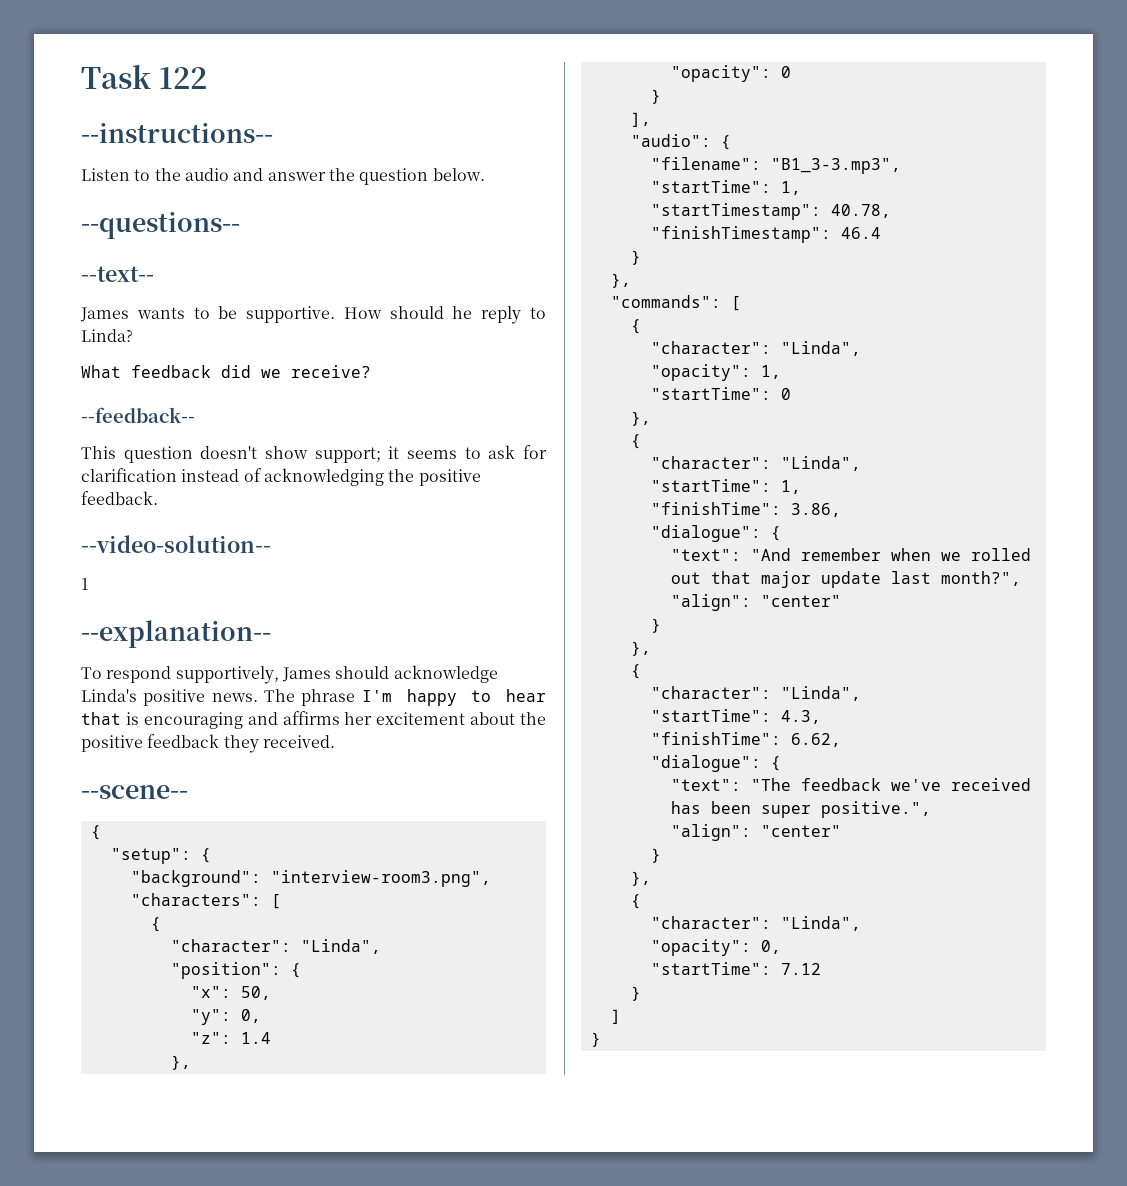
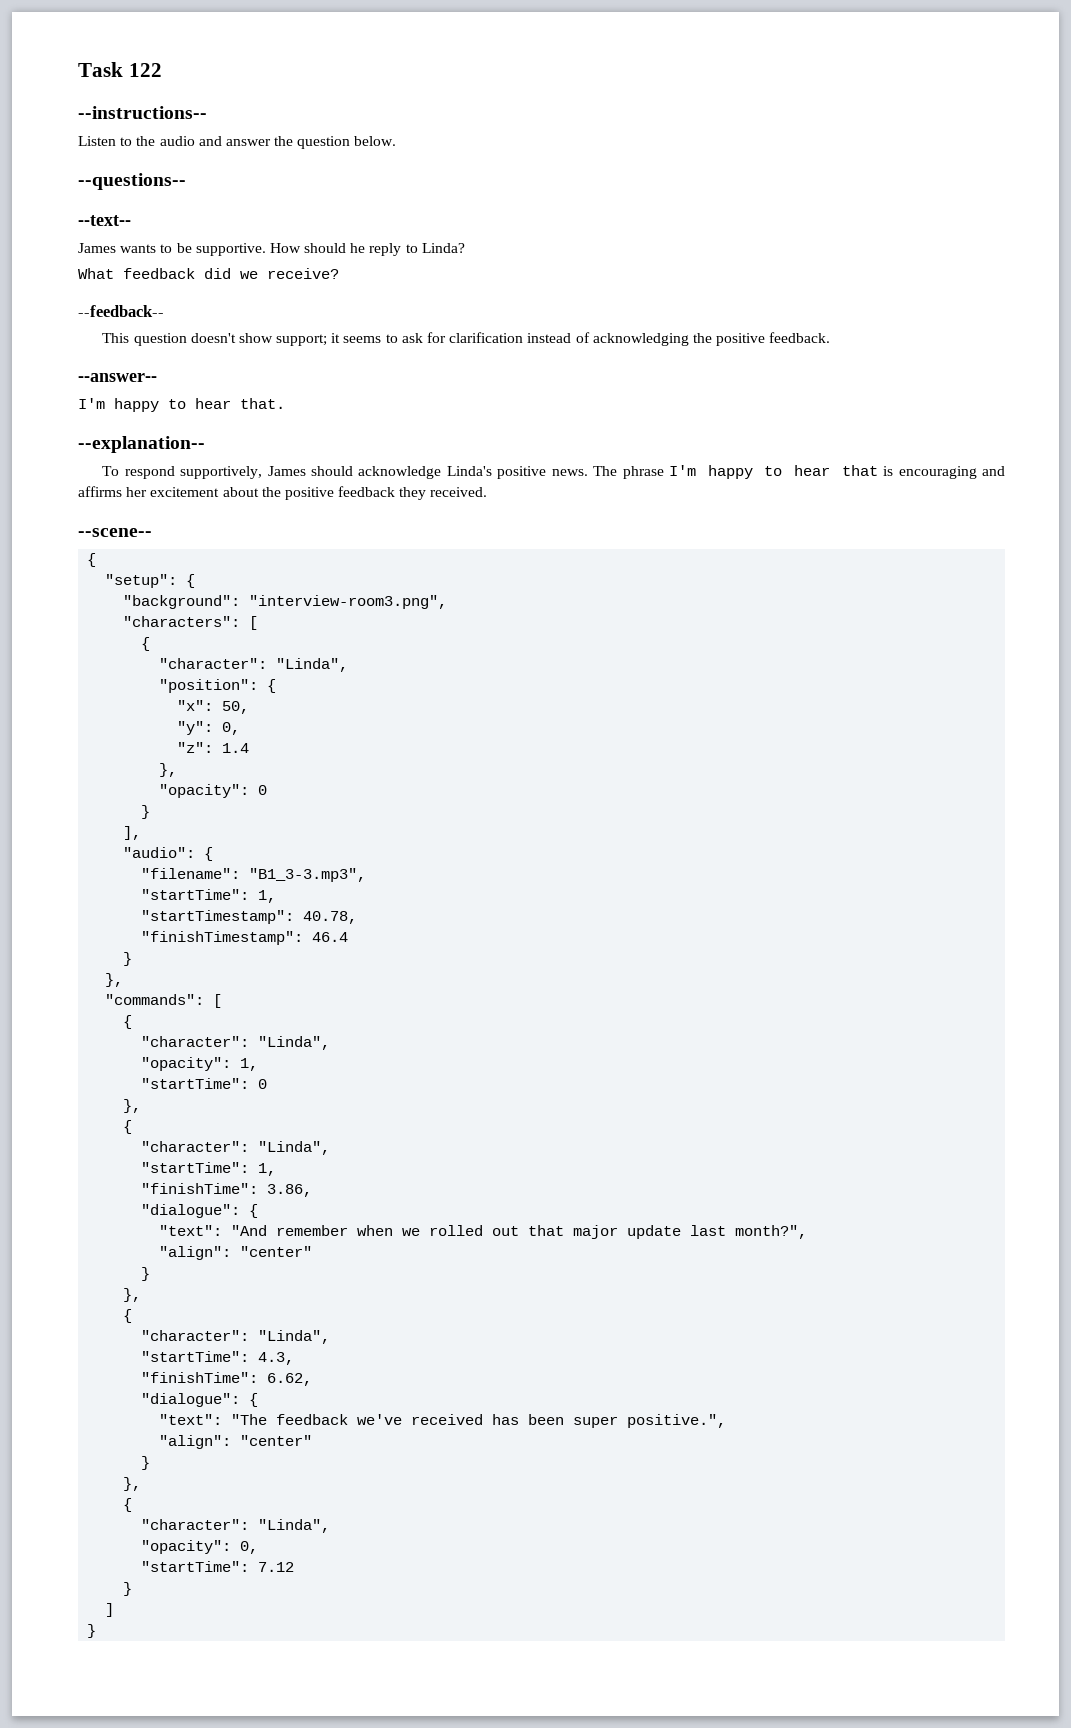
[81,535,271,553] [81,578,89,590] --video-solution-- // 1 -> [78,373,157,382] [78,398,285,412] --answer-- // I'm happy to hear that.

